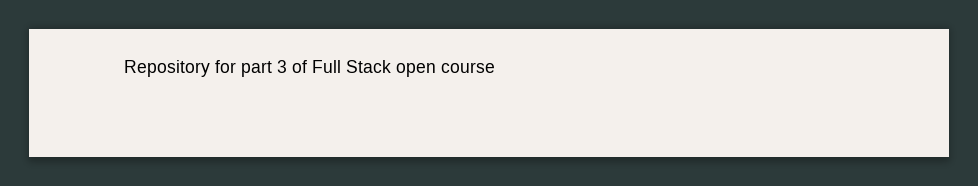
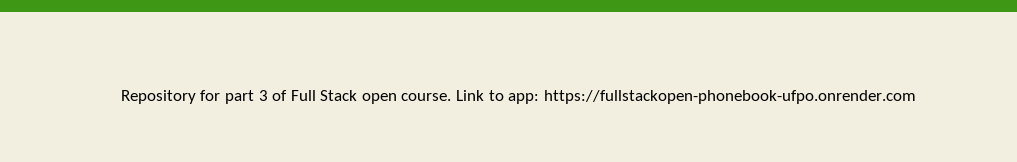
[441,62,495,73] course -> [401,90,916,104] course. Link to app: https://fullstackopen-phonebook-ufpo.onrender.com

